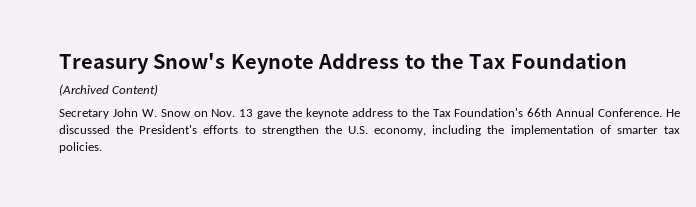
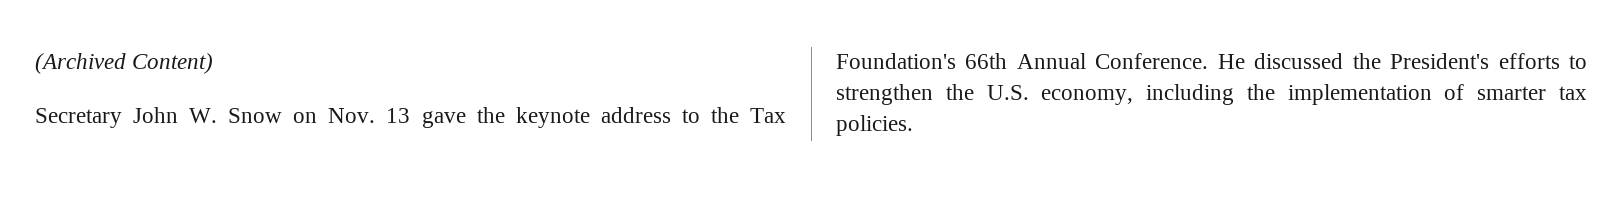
[59,53,627,74] Treasury Snow's Keynote Address to the Tax Foundation // -> (35, 63) none

